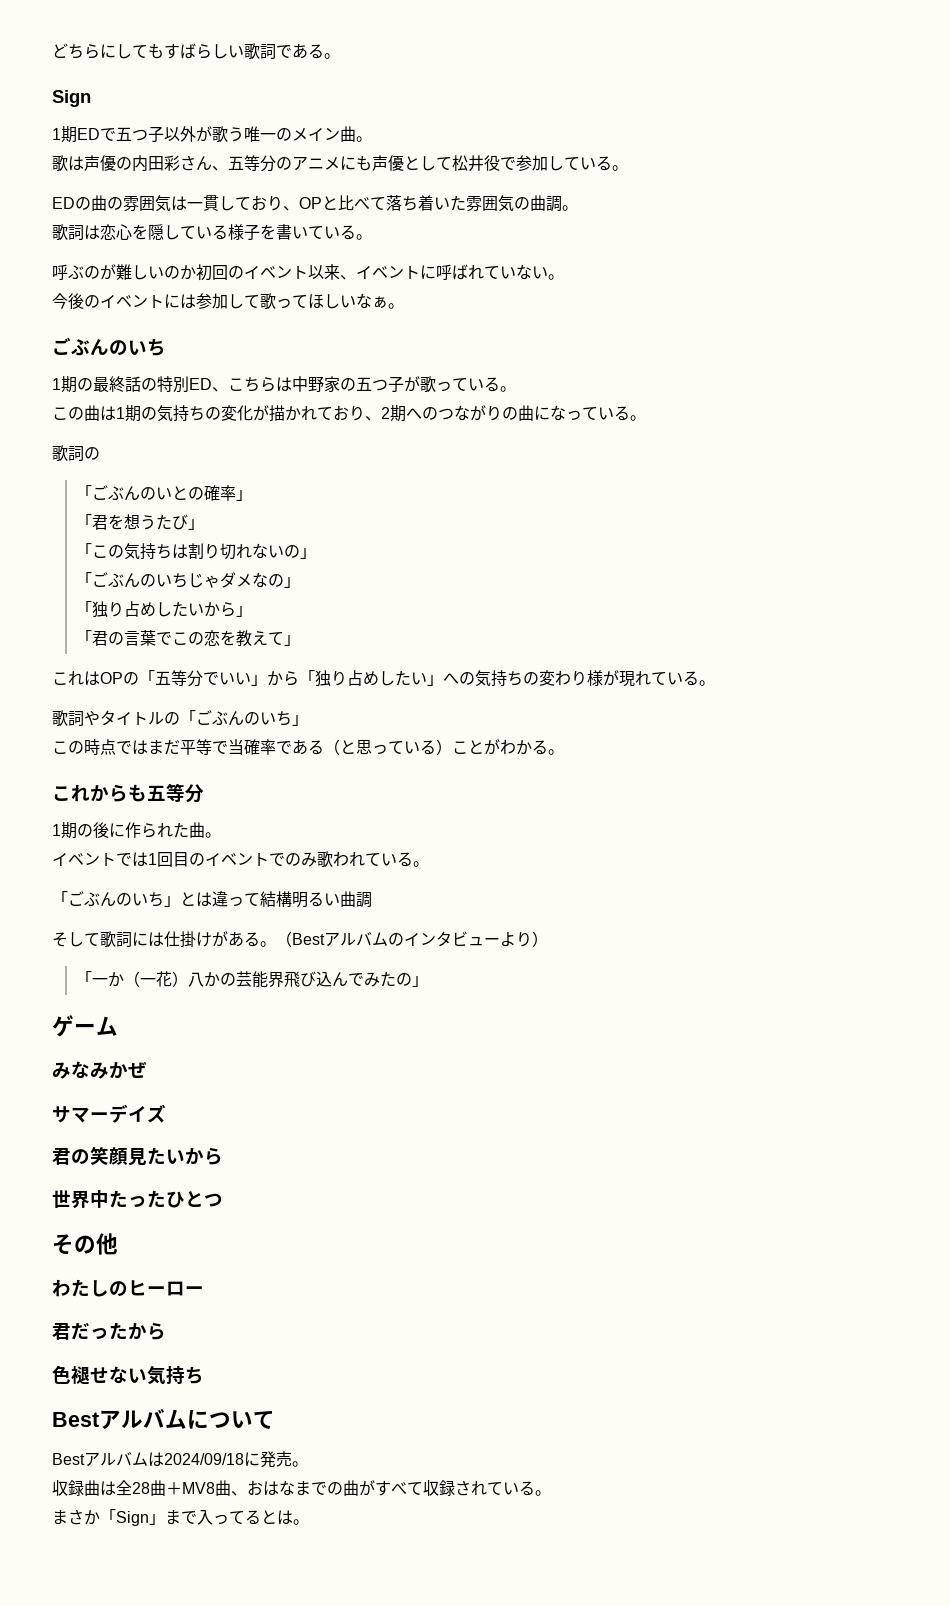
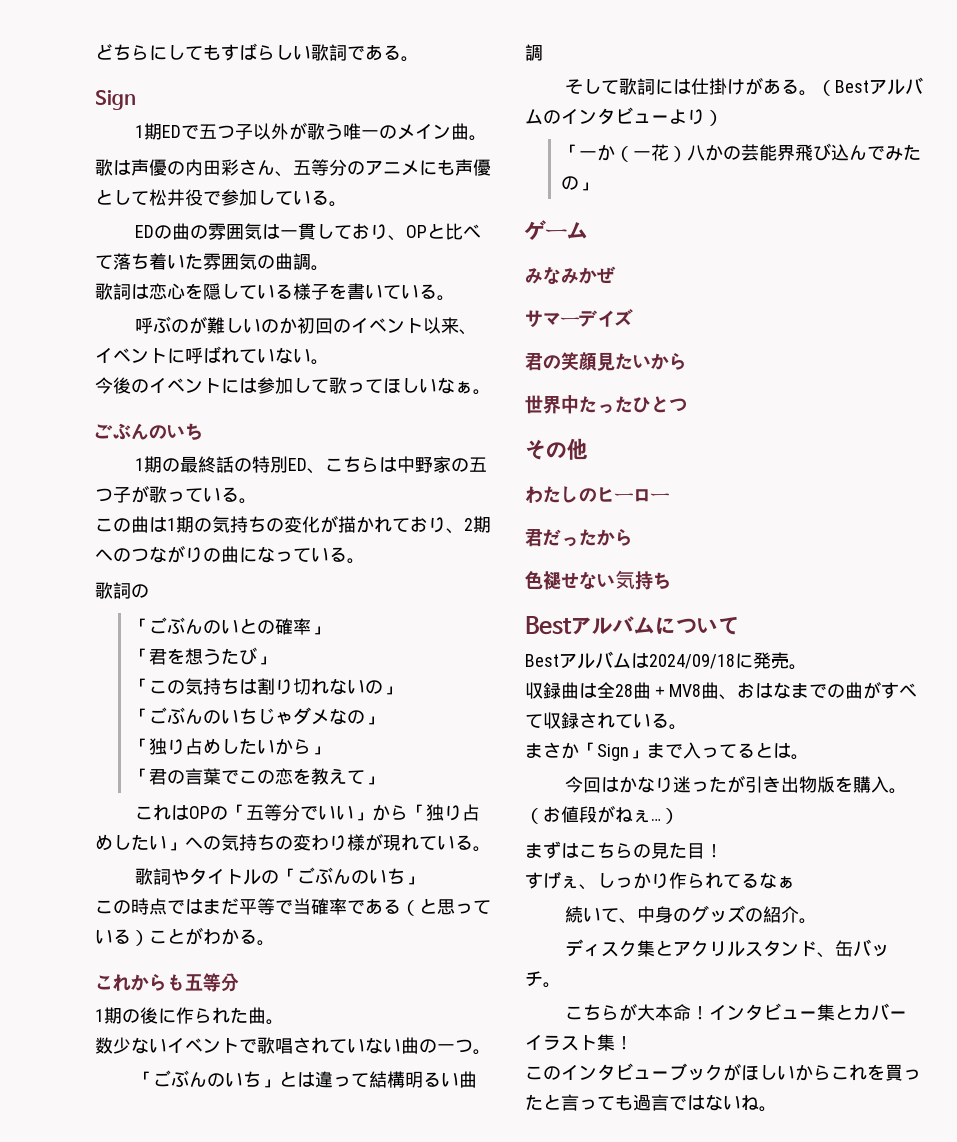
[52,851,413,868] イベントでは1回目のイベントでのみ歌われている -> [95,1037,473,1054] 数少ないイベントで歌唱されていない曲の一つ
(309, 1522) none -> [565,775,908,794] [525,805,679,824] [525,841,723,859] [525,871,795,890] [565,905,818,924] [565,939,890,958] [525,971,561,988] [565,1003,908,1021] [525,1034,633,1051] [525,1063,921,1081] [525,1094,777,1112] // 今回はかなり迷ったが引き出物版を購入。（お値段がねぇ…） // まずはこちらの見た目！ // すげぇ、しっかり作られてるなぁ // 続いて、中身のグッズの紹介。 // ディスク集とアクリルスタンド、缶バッチ。 // こちらが大本命！インタビュー集とカバーイラスト集！ // このインタビューブックがほしいからこれを買ったと言っても過言ではないね。

